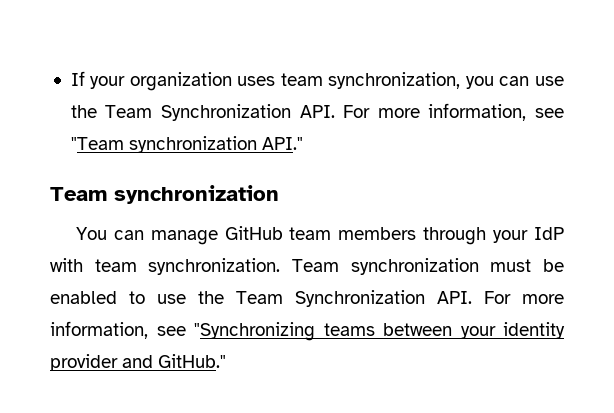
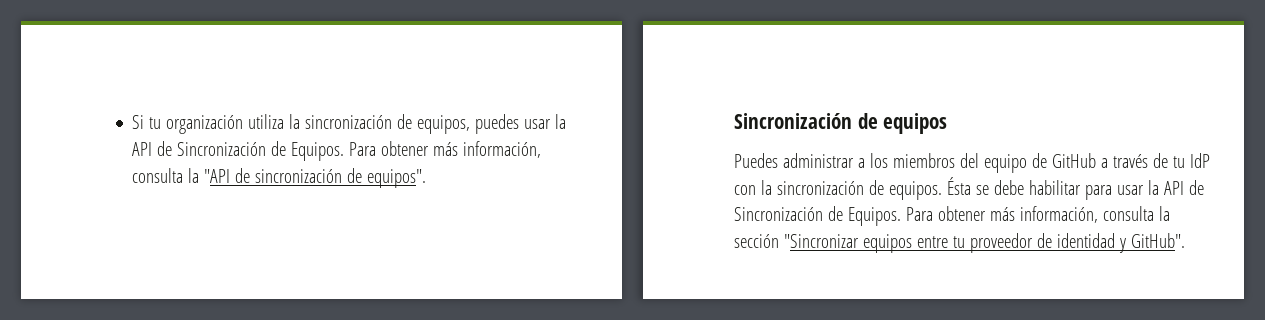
[70,71,564,91] [70,103,564,121] [70,136,304,153] [50,185,279,204] [75,226,564,245] [50,258,564,275] [50,290,564,307] [50,321,565,341] [50,354,227,371] If your organization uses team synchronization, you can use the Team Synchronization API. For more information, see "Team synchronization API." // Team synchronization // You can manage GitHub team members through your IdP with team synchronization. Team synchronization must be enabled to use the Team Synchronization API. For more information, see "Synchronizing teams between your identity provider and GitHub." -> [132,114,567,134] [132,141,542,161] [132,168,427,188] [734,113,948,134] [734,153,1210,173] [734,177,1204,200] [734,206,1170,226] [734,233,1185,253] Si tu organización utiliza la sincronización de equipos, puedes usar la API de Sincronización de Equipos. Para obtener más información, consulta la "API de sincronización de equipos". // Sincronización de equipos // Puedes administrar a los miembros del equipo de GitHub a través de tu IdP con la sincronización de equipos. Ésta se debe habilitar para usar la API de Sincronización de Equipos. Para obtener más información, consulta la sección "Sincronizar equipos entre tu proveedor de identidad y GitHub".

